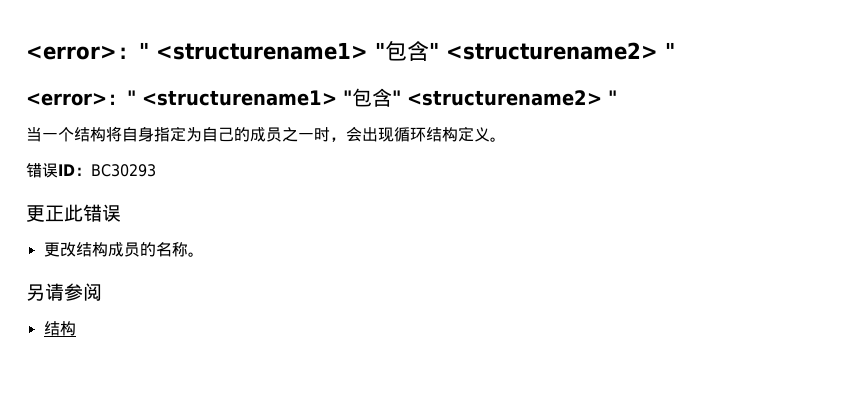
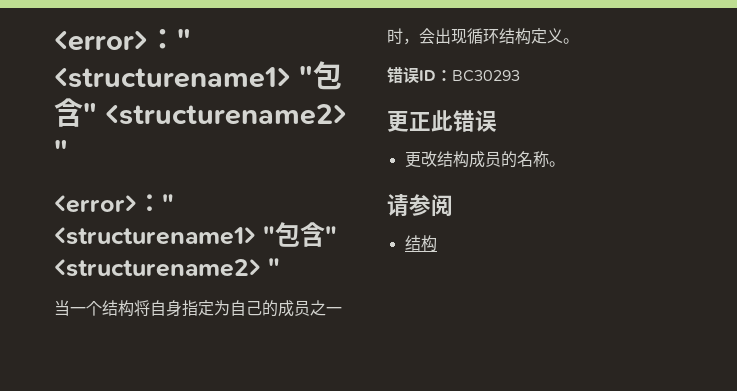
[26,284,45,301] 另 -> (565, 164) none

